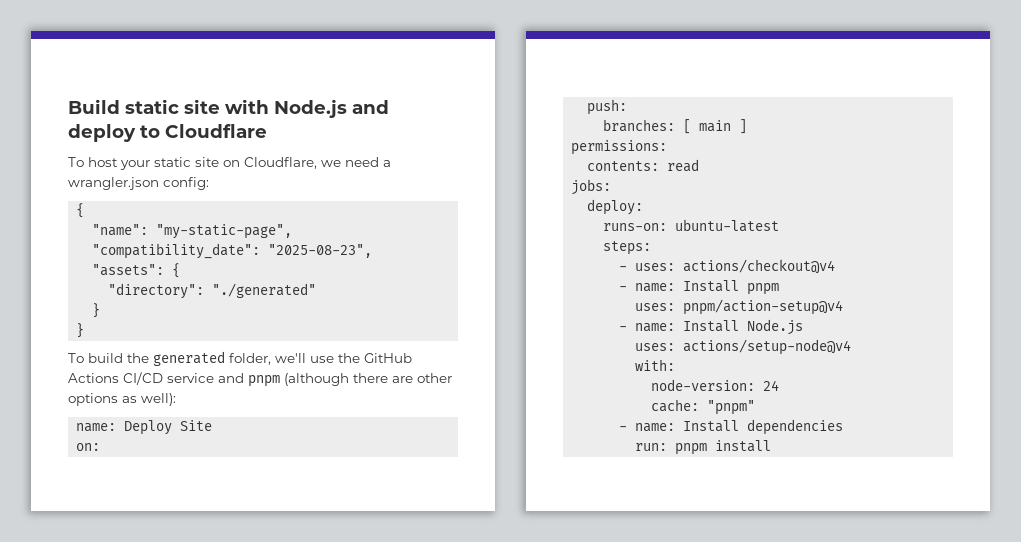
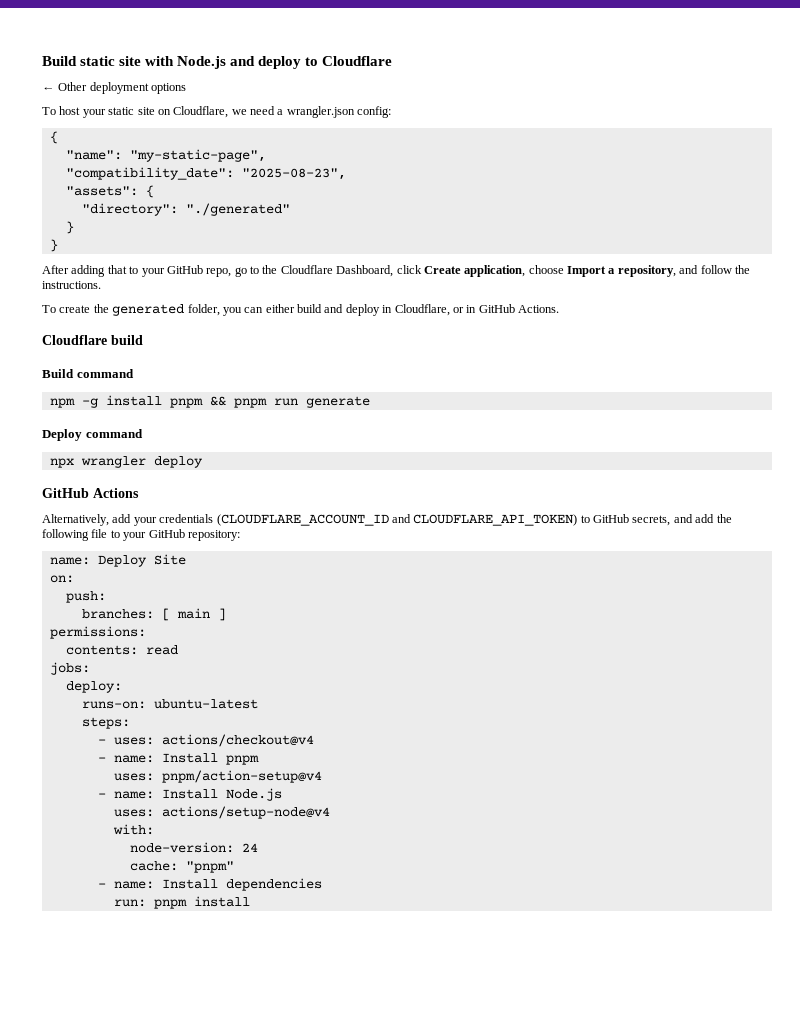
(267, 131) none -> [42,82,187,94] // ← Other deployment options
[68,353,123,363] // To build -> [42,265,750,277] [42,281,101,289] [42,305,91,313] // After adding that to your GitHub repo, go to the Cloudflare Dashboard, click Create application, choose Import a repository, and follow the instructions. // To create
[275,353,412,363] [68,372,452,387] [68,393,176,406] we'll use the GitHub Actions CI/CD service and pnpm (although there are other options as well): -> [222,304,559,316] [42,335,143,345] [42,369,134,378] [49,395,370,408] [42,429,143,441] [49,456,203,468] [42,488,139,498] [42,514,732,526] [42,529,240,541] you can either build and deploy in Cloudflare, or in GitHub Actions. // Cloudflare build // Build command // npm -g install pnpm && pnpm run generate // Deploy command // npx wrangler deploy // GitHub Actions // Alternatively, add your credentials (CLOUDFLARE_ACCOUNT_ID and CLOUDFLARE_API_TOKEN) to GitHub secrets, and add the following file to your GitHub repository:

